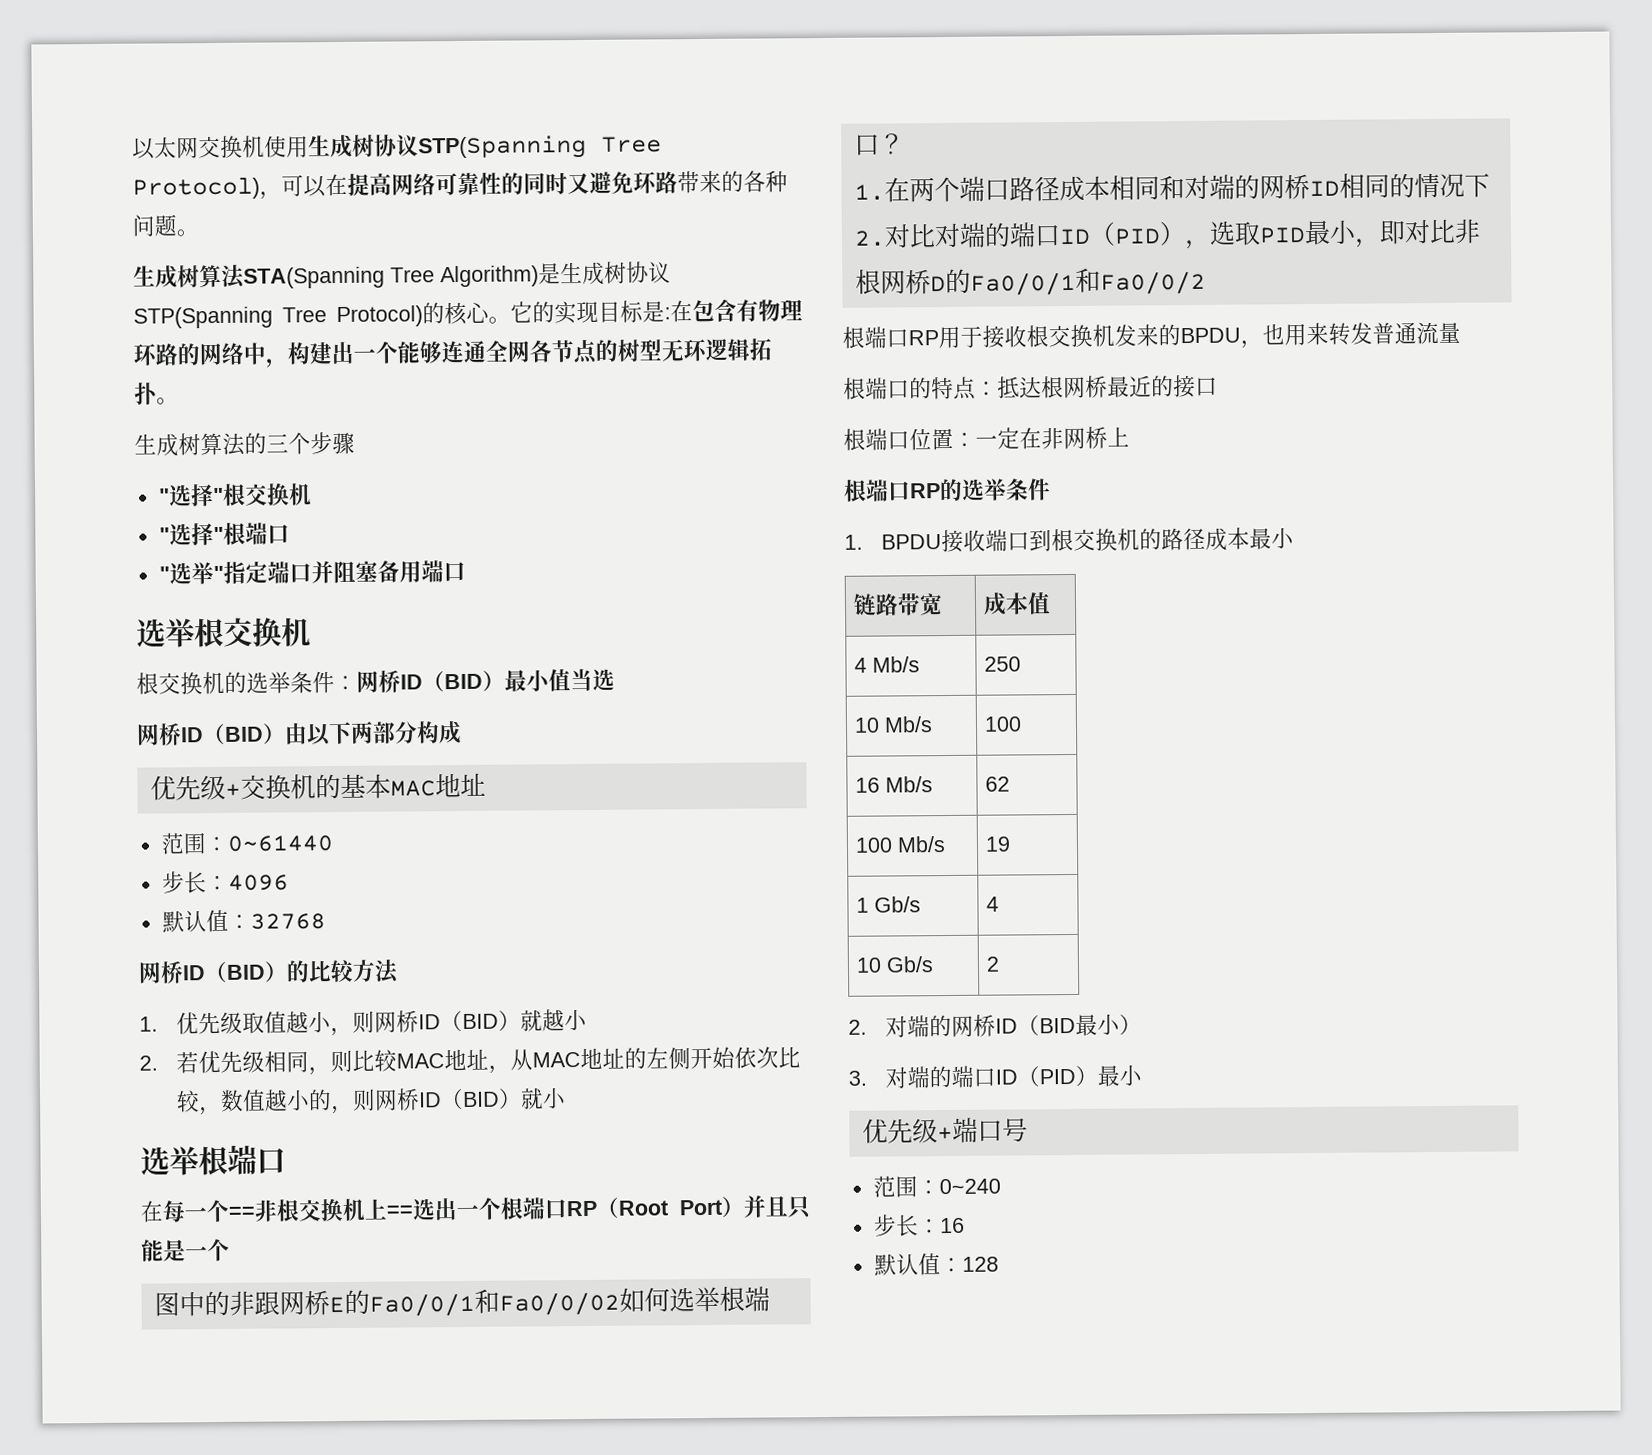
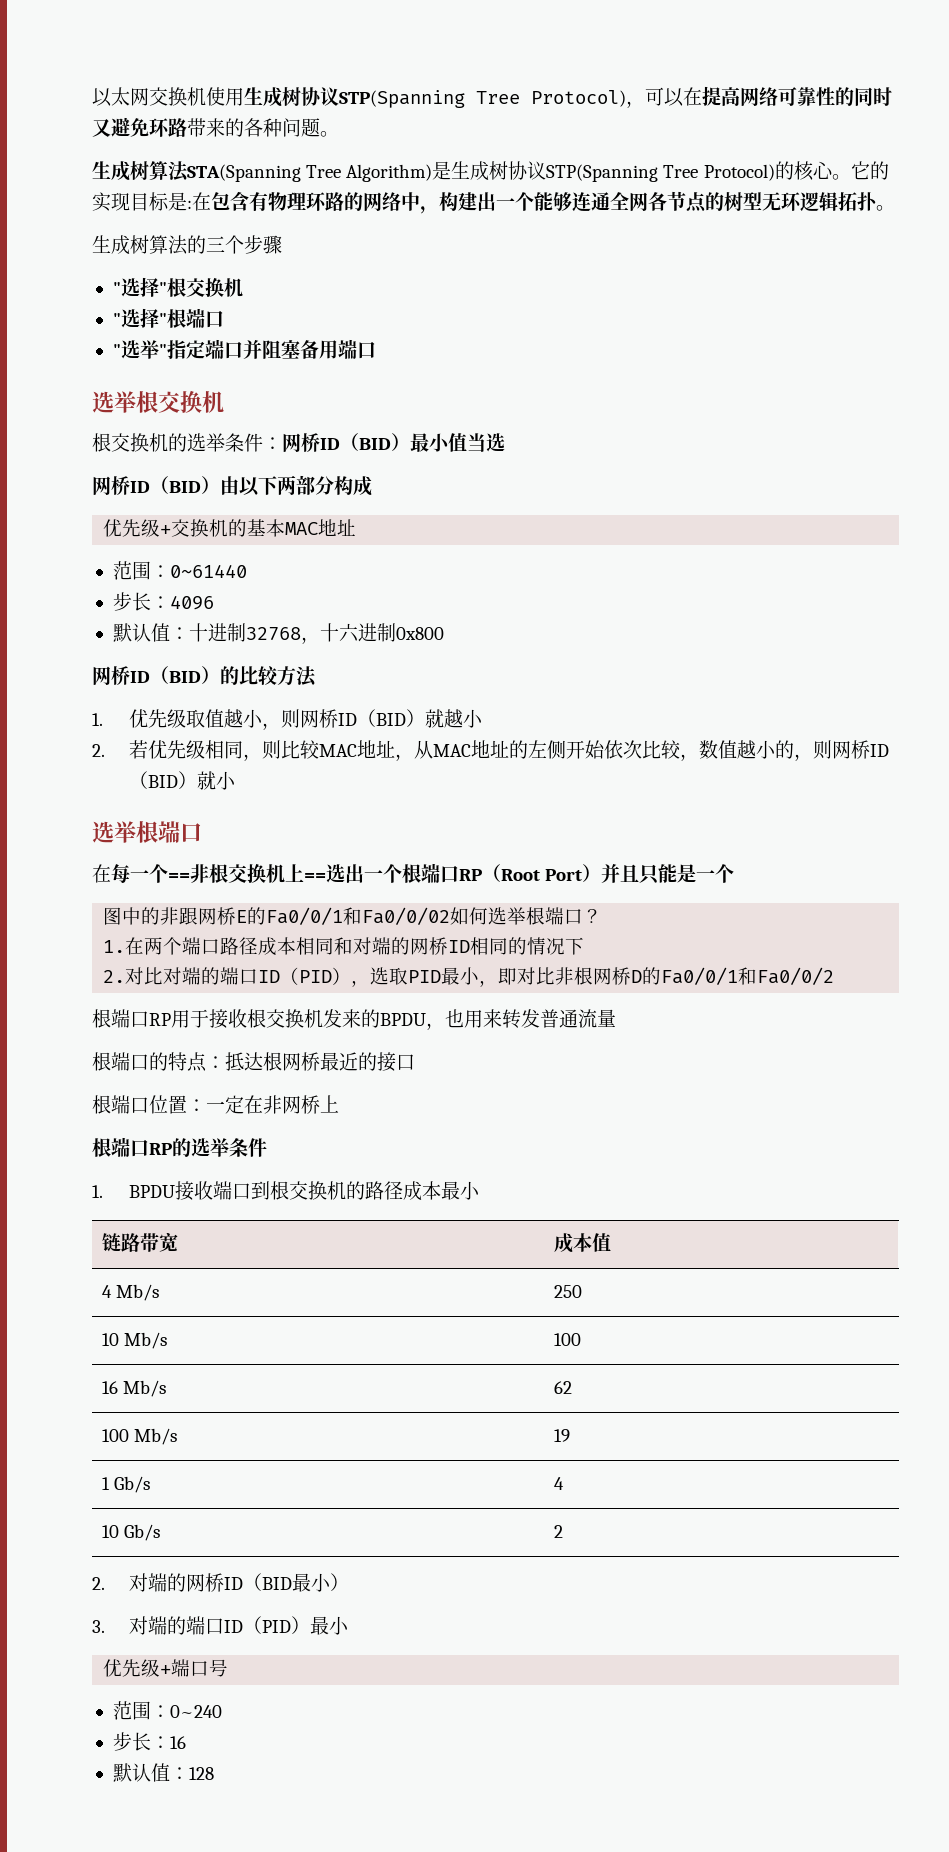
(251, 921) none -> [188,623,246,642] 十进制
(326, 921) none -> [300,623,444,644] ，十六进制0x800

